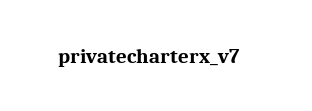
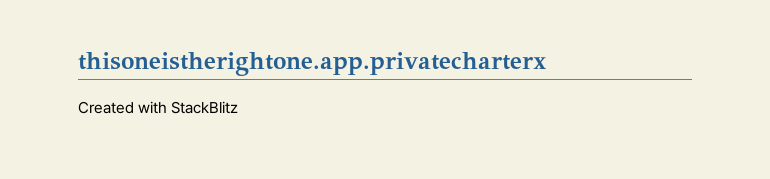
[58,48,240,67] privatecharterx_v7 -> [78,52,546,76] [78,101,239,114] thisoneistherightone.app.privatecharterx // Created with StackBlitz

